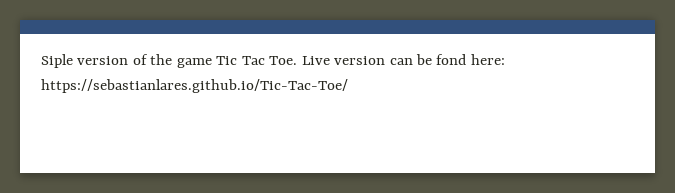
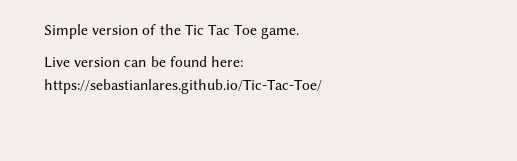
[41,54,73,68] Siple -> [44,24,88,39] Simple
[176,58,212,68] game -> (181, 29) none
[269,56,298,65] Toe. -> [234,24,300,39] Toe game. //
[436,54,467,65] fond -> [169,56,207,67] found

